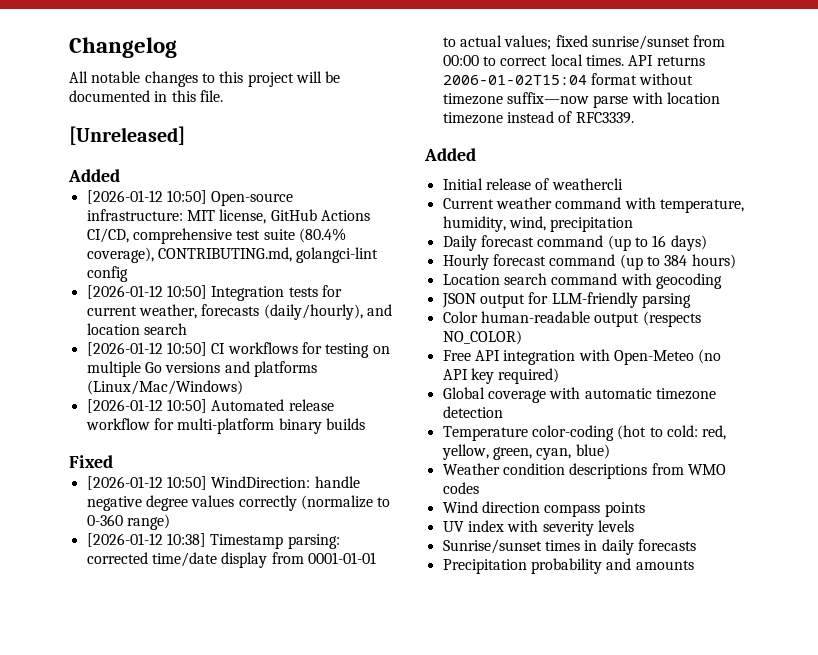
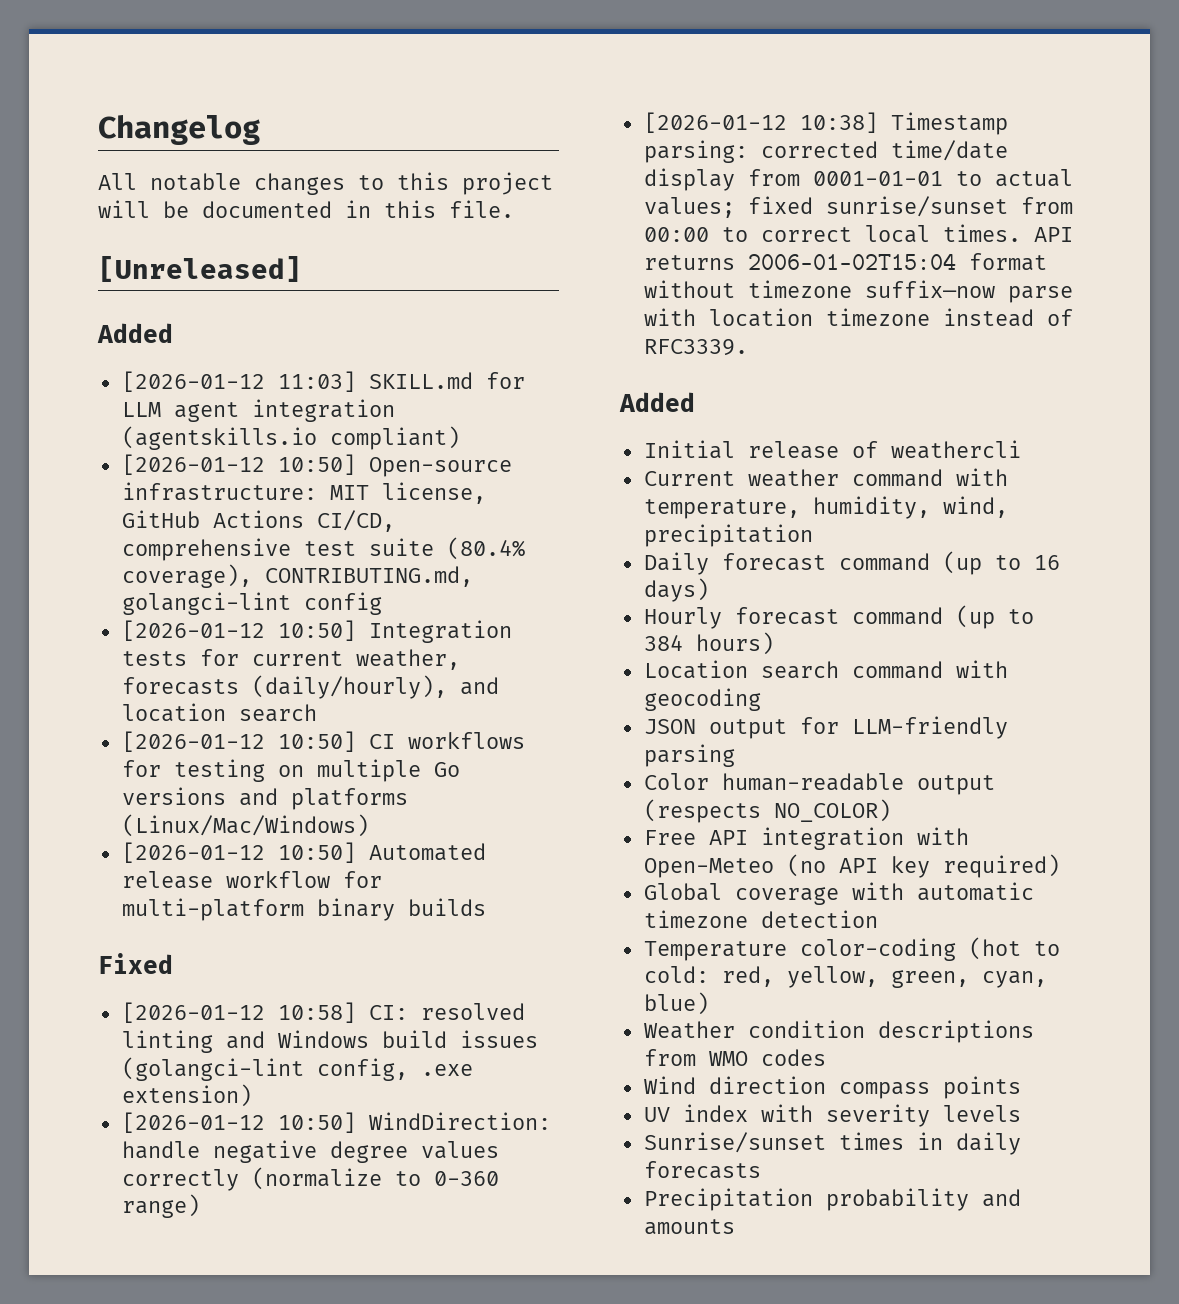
(120, 175) none -> [121,371,525,392] [121,399,395,422] [121,426,460,450] // [2026-01-12 11:03] SKILL.md for LLM agent integration (agentskills.io compliant)
(113, 461) none -> [121,1002,525,1023] [121,1030,538,1053] [121,1057,473,1081] [121,1084,252,1107] // [2026-01-12 10:58] CI: resolved linting and Windows build issues (golangci-lint config, .exe extension)

